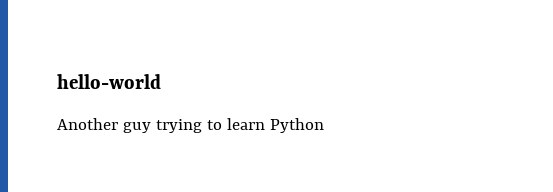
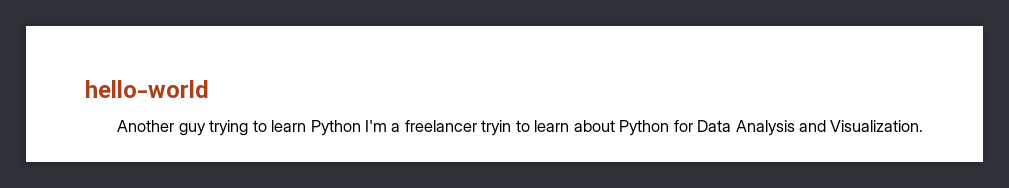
(324, 125) none -> [365,120,924,136] I'm a freelancer tryin to learn about Python for Data Analysis and Visualization.

